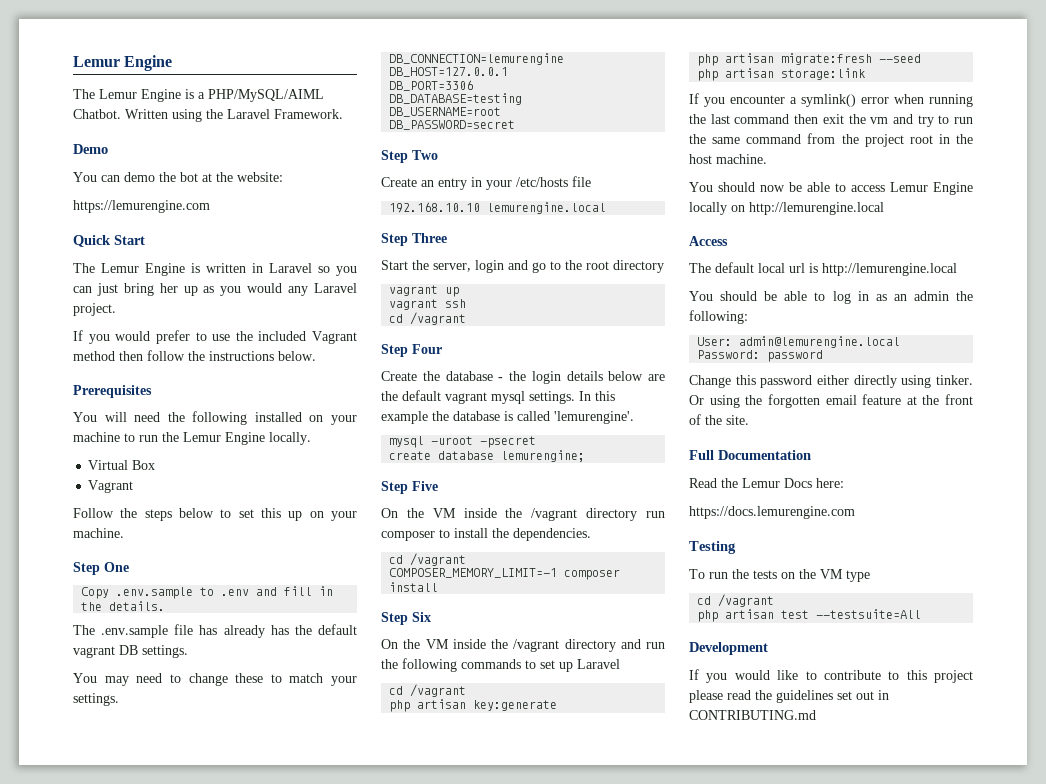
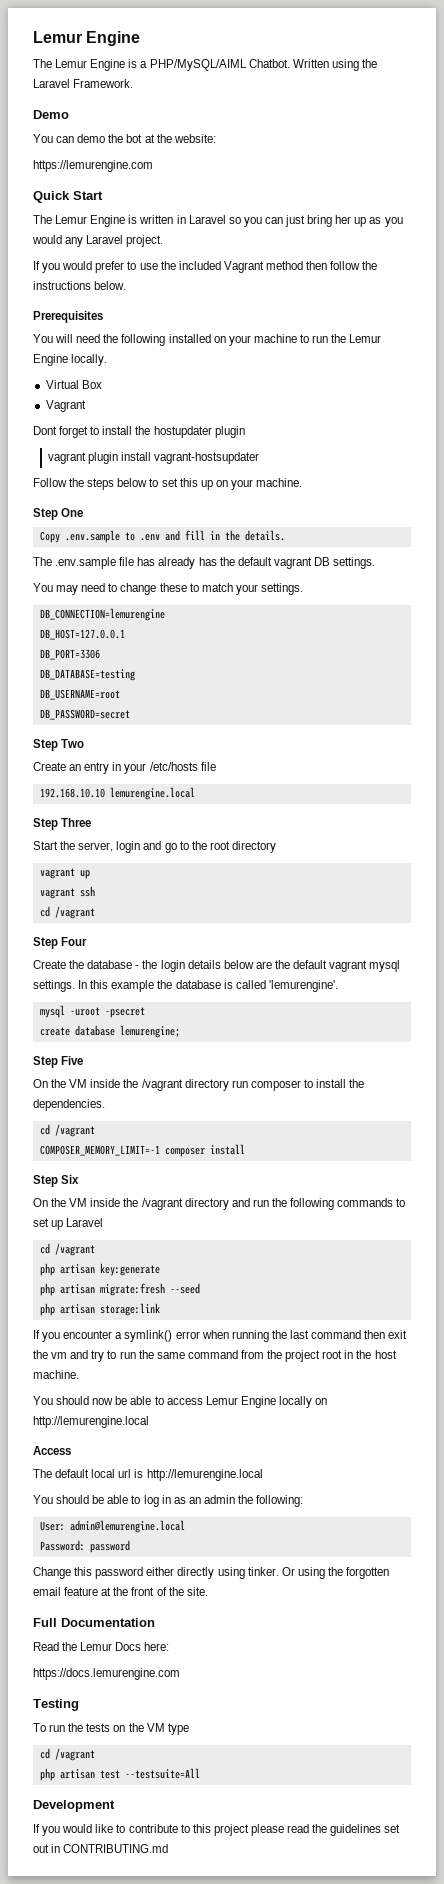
(134, 486) none -> [33,426,245,438] [47,452,260,464] // Dont forget to install the hostupdater plugin // vagrant plugin install vagrant-hostsupdater

